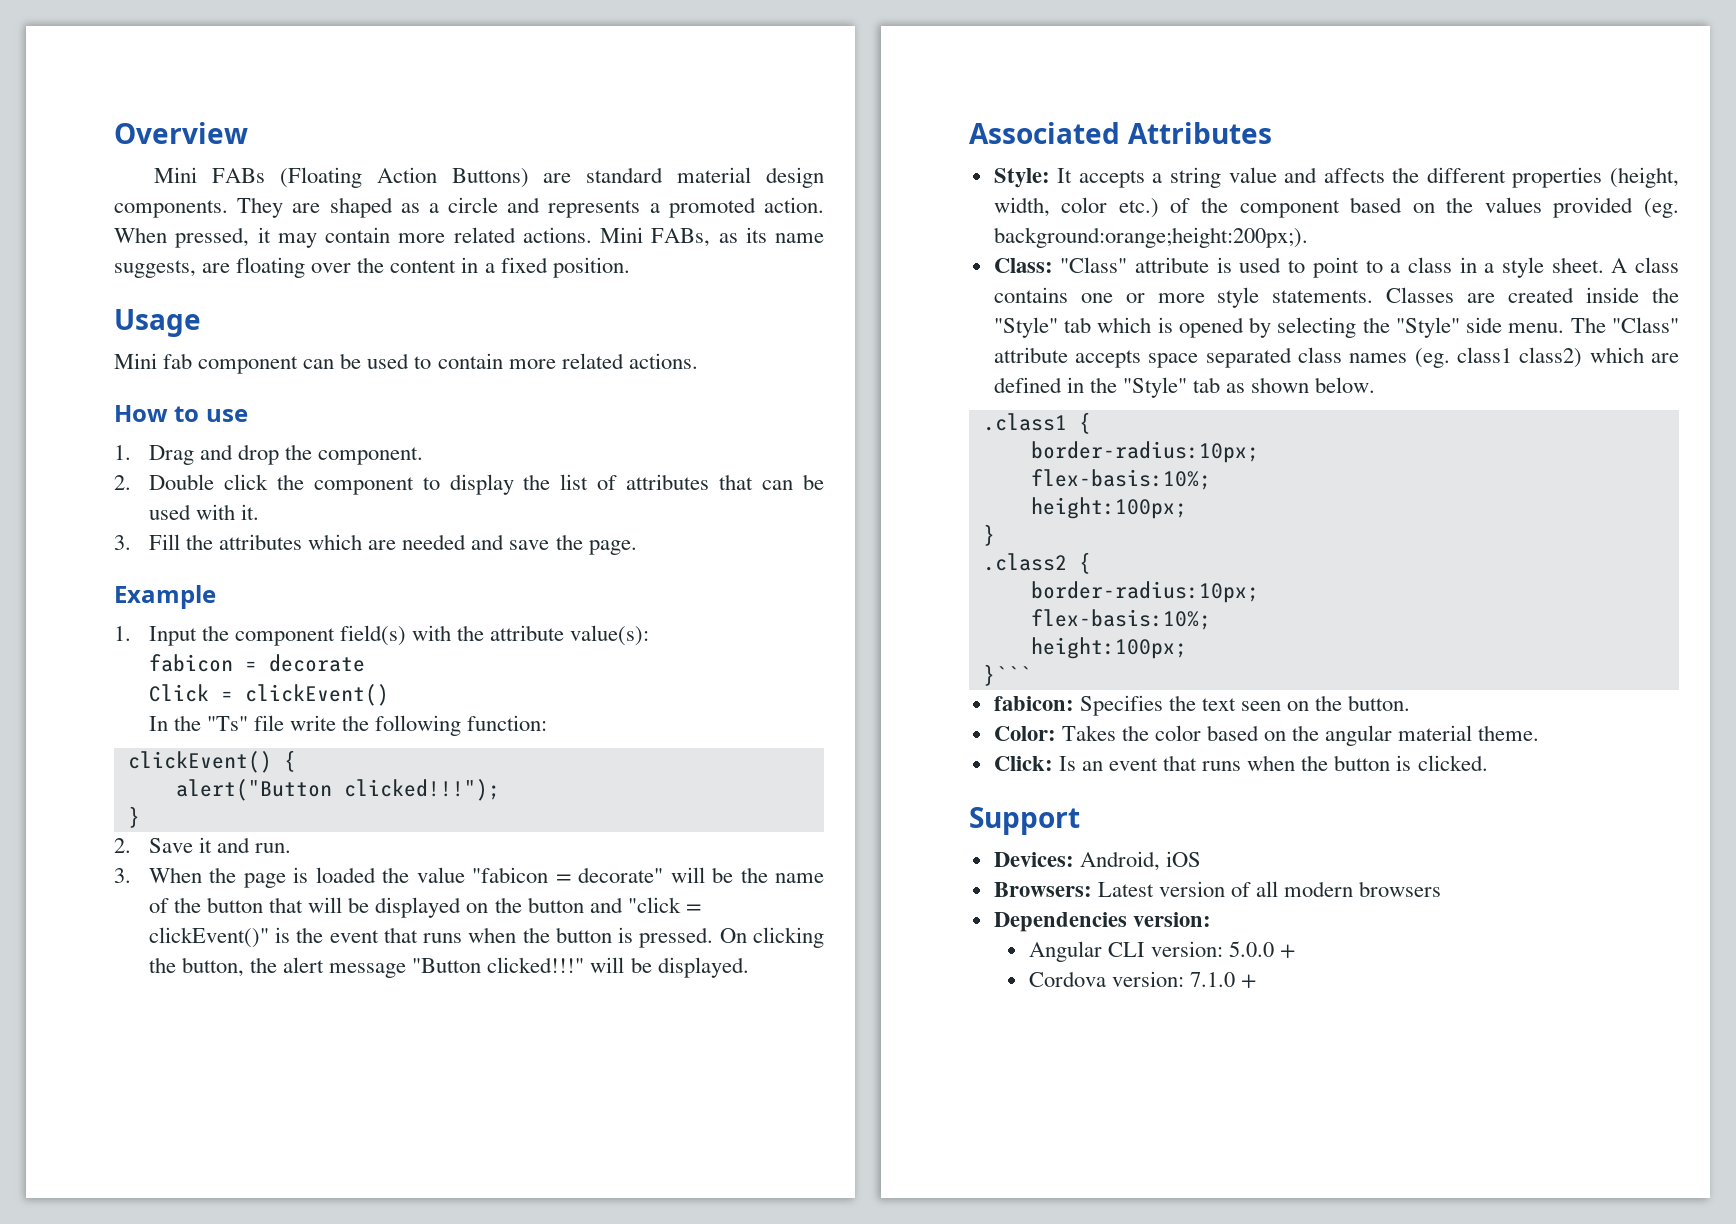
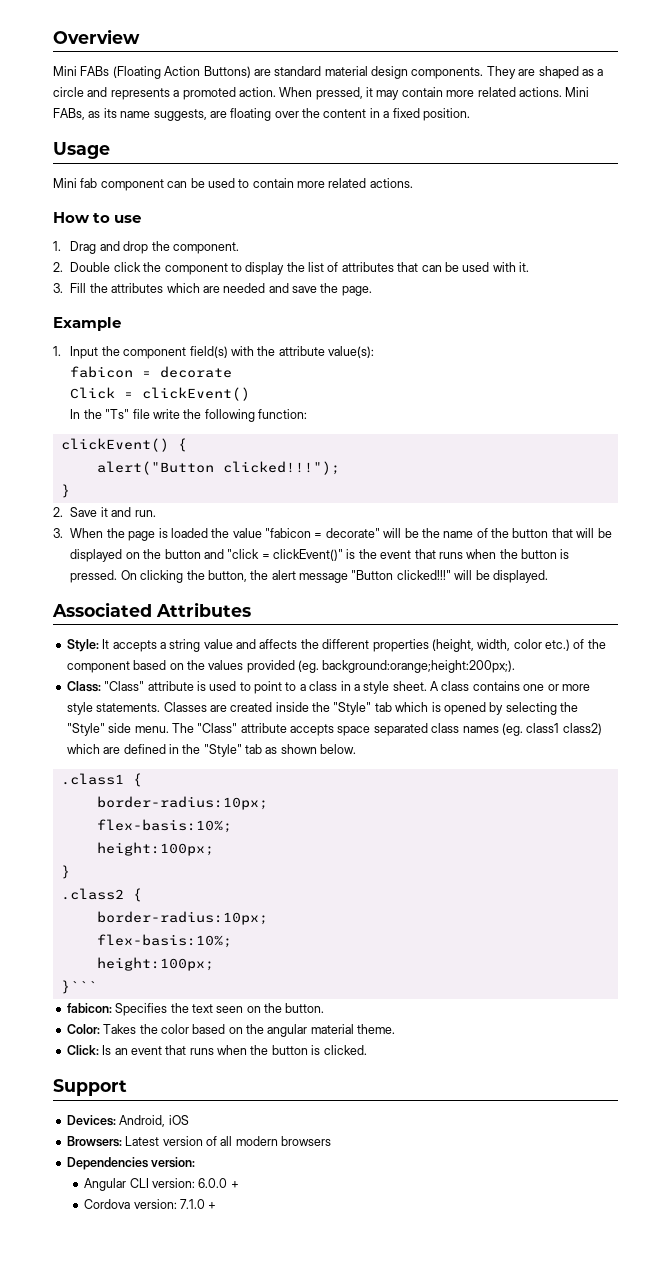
[1228,941,1274,957] 5.0.0 -> [198,1178,228,1188] 6.0.0

